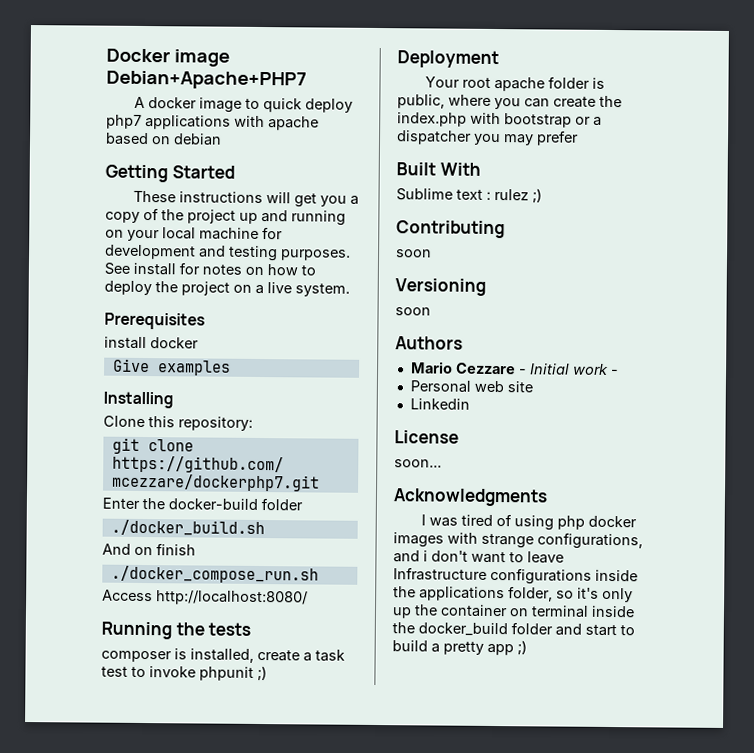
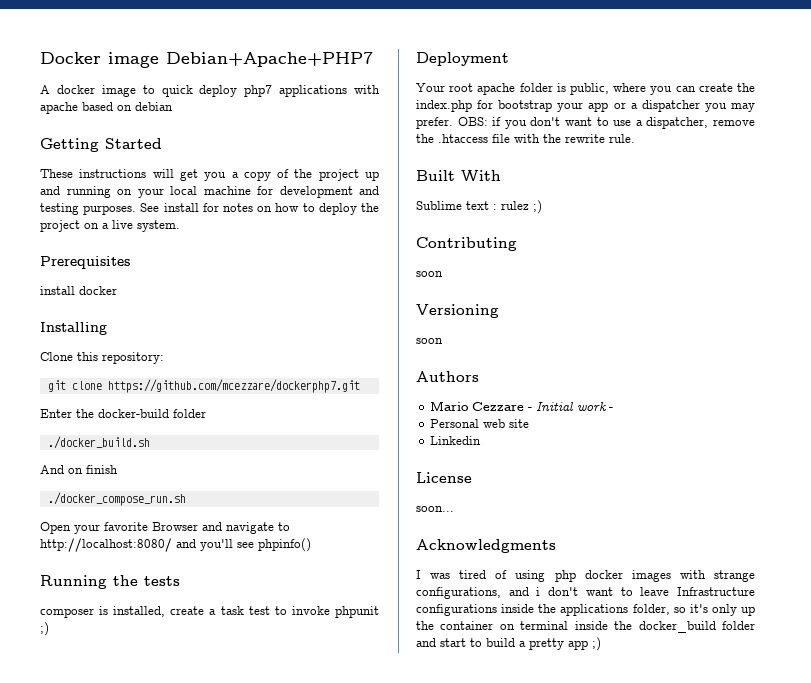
[112,358,231,376] // Give examples -> (117, 290) none
[102,589,308,606] Access http://localhost:8080/ -> [40,522,290,534] [40,538,311,552] Open your favorite Browser and navigate to http://localhost:8080/ and you'll see phpinfo()
[470,112,572,128] with bootstrap -> [477,100,609,112] for bootstrap your app
[536,130,579,146] prefer -> [416,117,755,129] [416,134,635,143] prefer. OBS: if you don't want to use a dispatcher, remove the .htaccess file with the rewrite rule.

